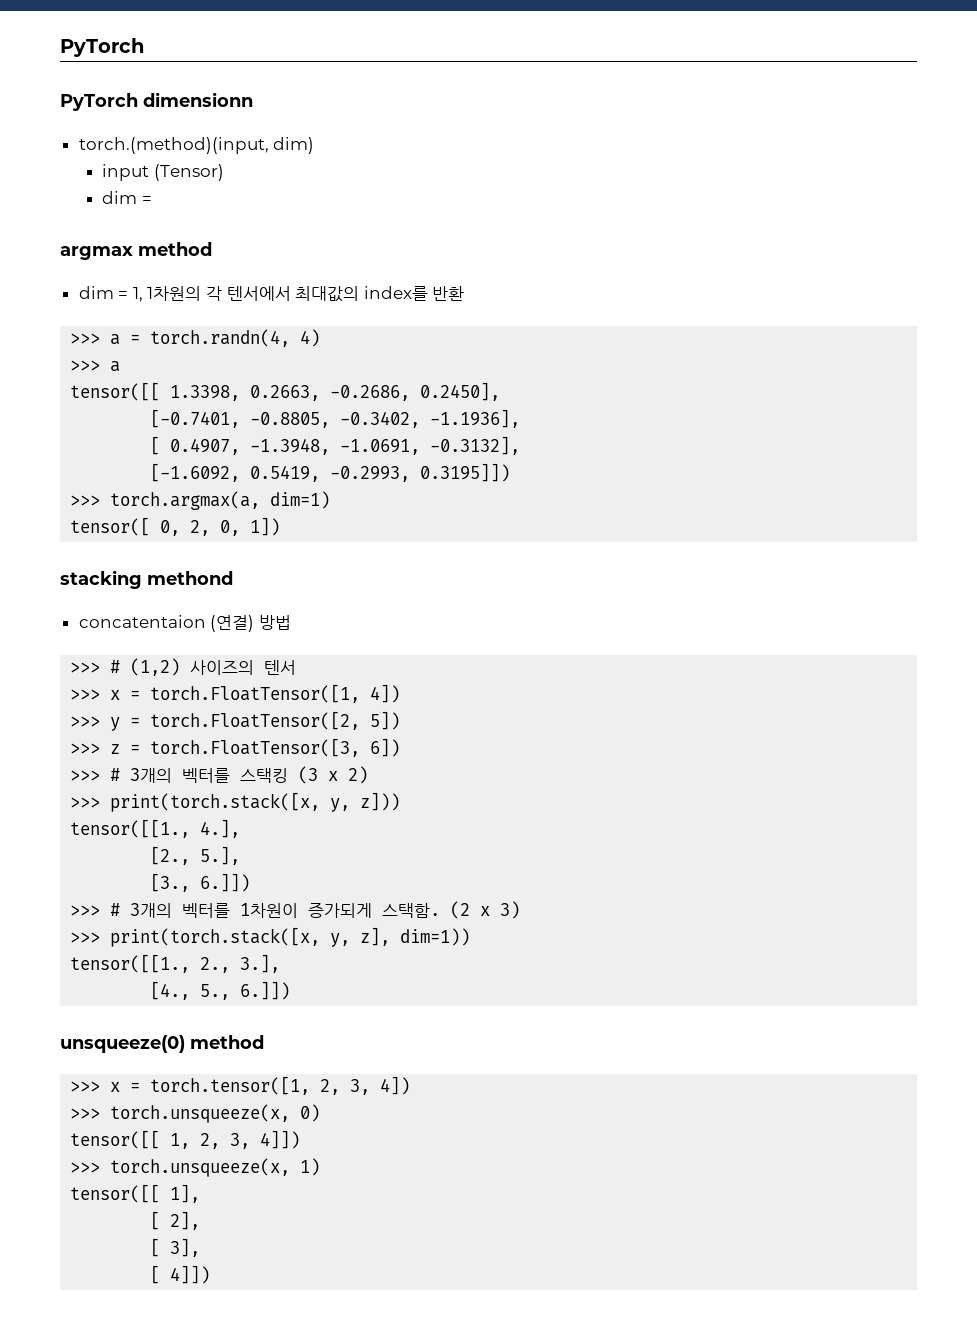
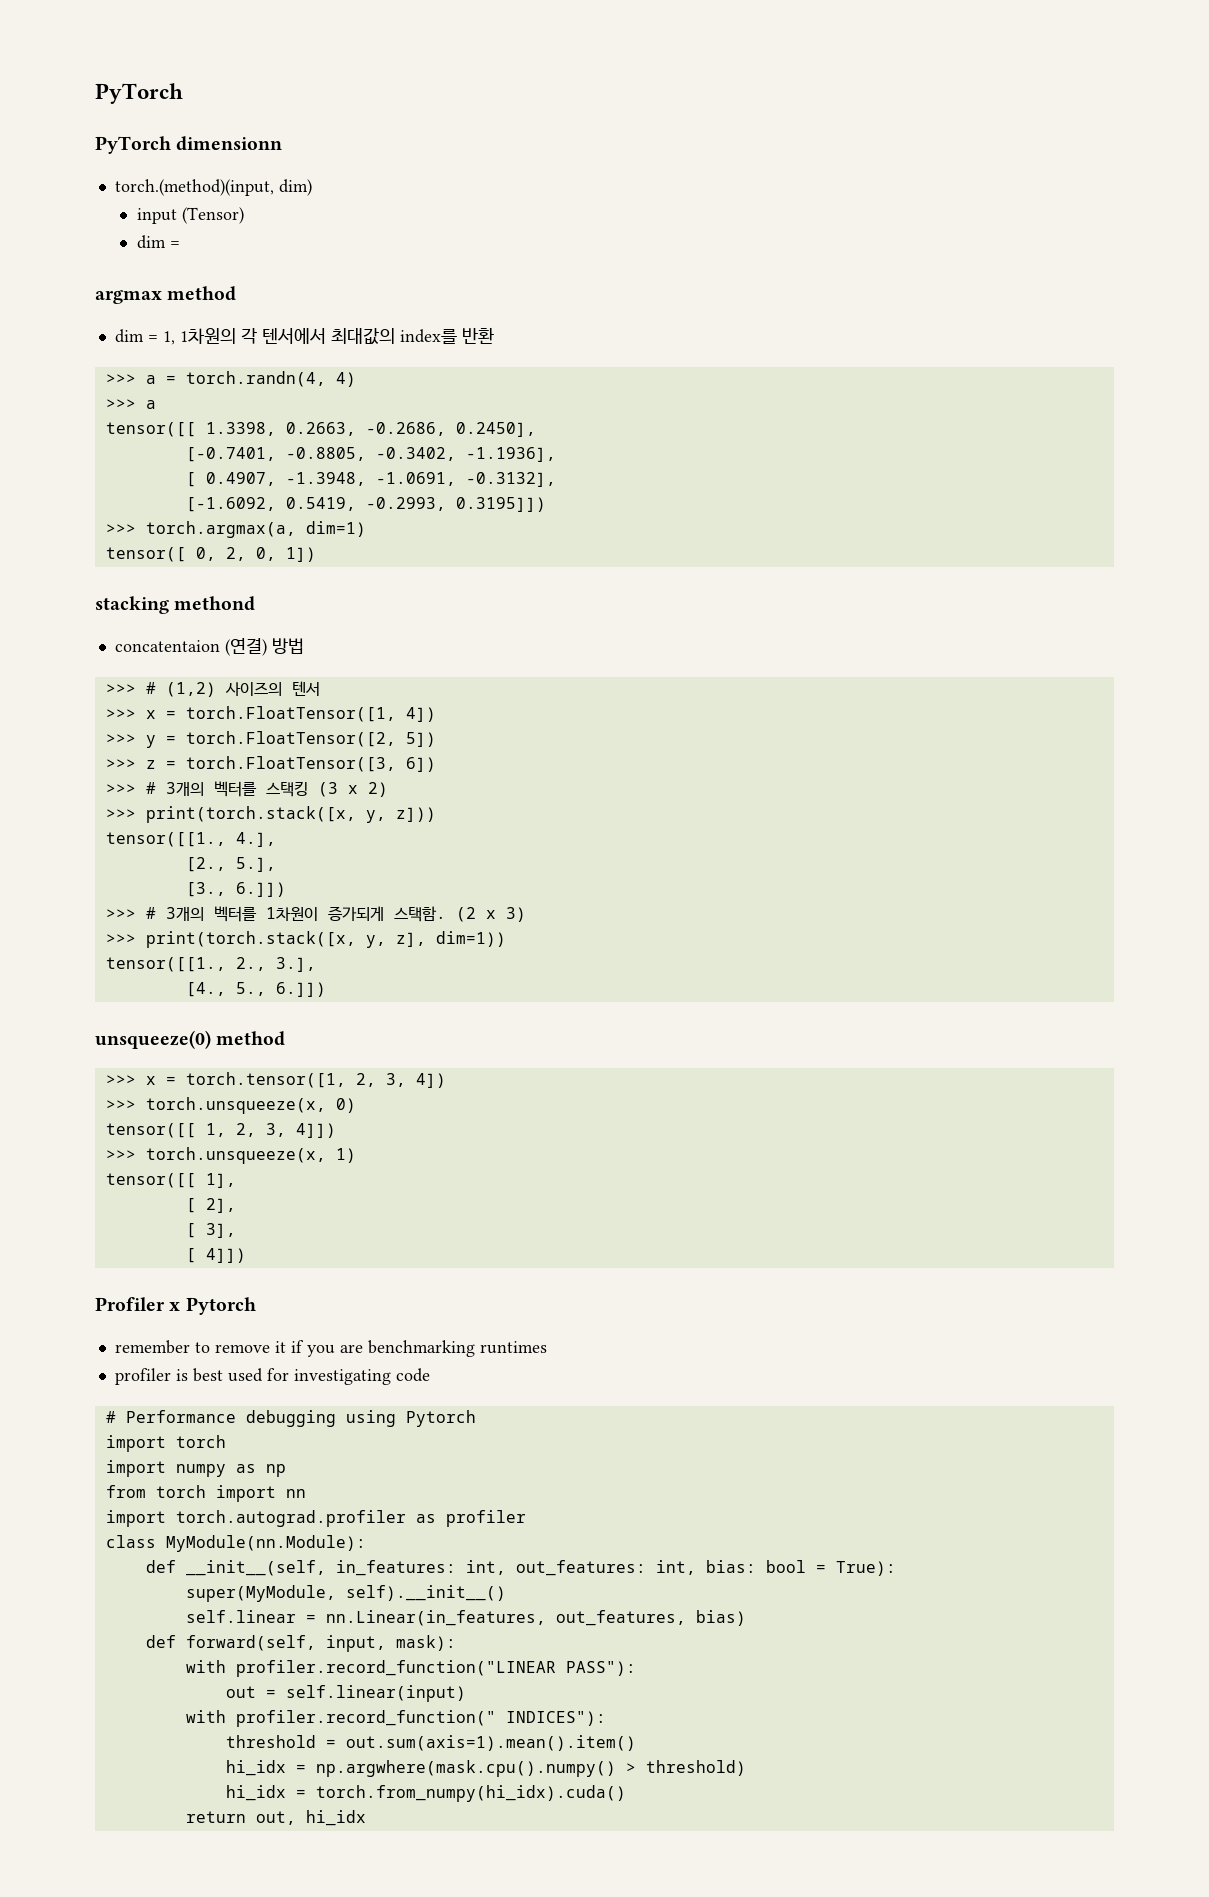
(211, 1274) none -> [95,1297,256,1315] [114,1340,547,1357] [114,1368,430,1385] [105,1410,476,1427] [105,1435,226,1452] [105,1460,286,1477] [105,1485,306,1502] [105,1510,526,1527] [105,1535,366,1552] [145,1560,896,1576] [185,1585,506,1602] [185,1610,746,1626] [145,1635,456,1652] [185,1660,636,1677] [225,1685,466,1702] [185,1710,606,1727] [225,1735,636,1751] [225,1760,746,1777] [225,1785,626,1802] [185,1810,366,1826] // Profiler x Pytorch // remember to remove it if you are benchmarking runtimes // profiler is best used for investigating code // # Performance debugging using Pytorch // import torch // import numpy as np // from torch import nn // import torch.autograd.profiler as profiler // class MyModule(nn.Module): // def __init__(self, in_features: int, out_features: int, bias: bool = True): // super(MyModule, self).__init__() // self.linear = nn.Linear(in_features, out_features, bias) // def forward(self, input, mask): // with profiler.record_function("LINEAR PASS"): // out = self.linear(input) // with profiler.record_function(" INDICES"): // threshold = out.sum(axis=1).mean().item() // hi_idx = np.argwhere(mask.cpu().numpy() > threshold) // hi_idx = torch.from_numpy(hi_idx).cuda() // return out, hi_idx

